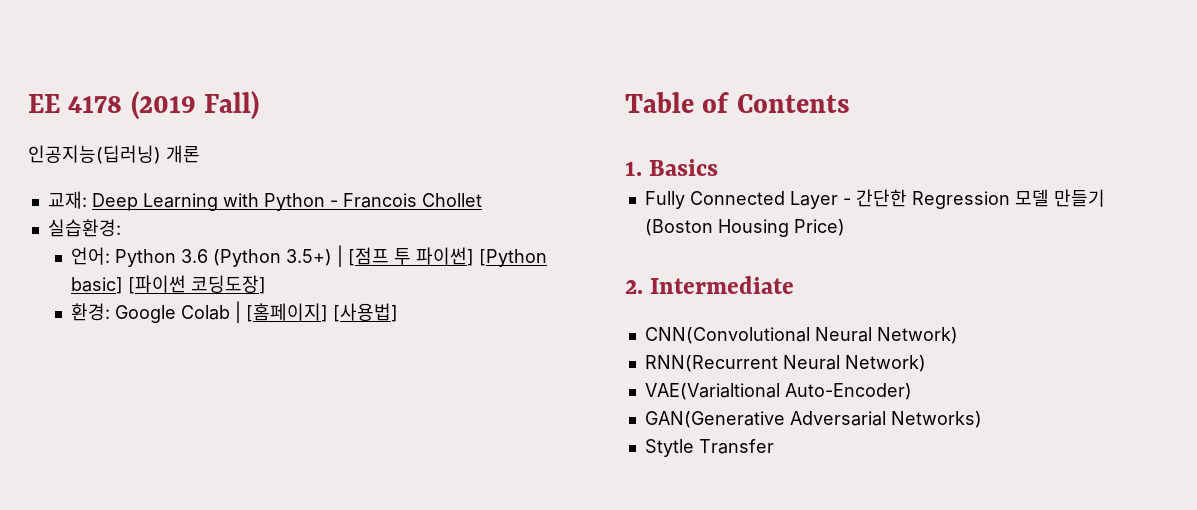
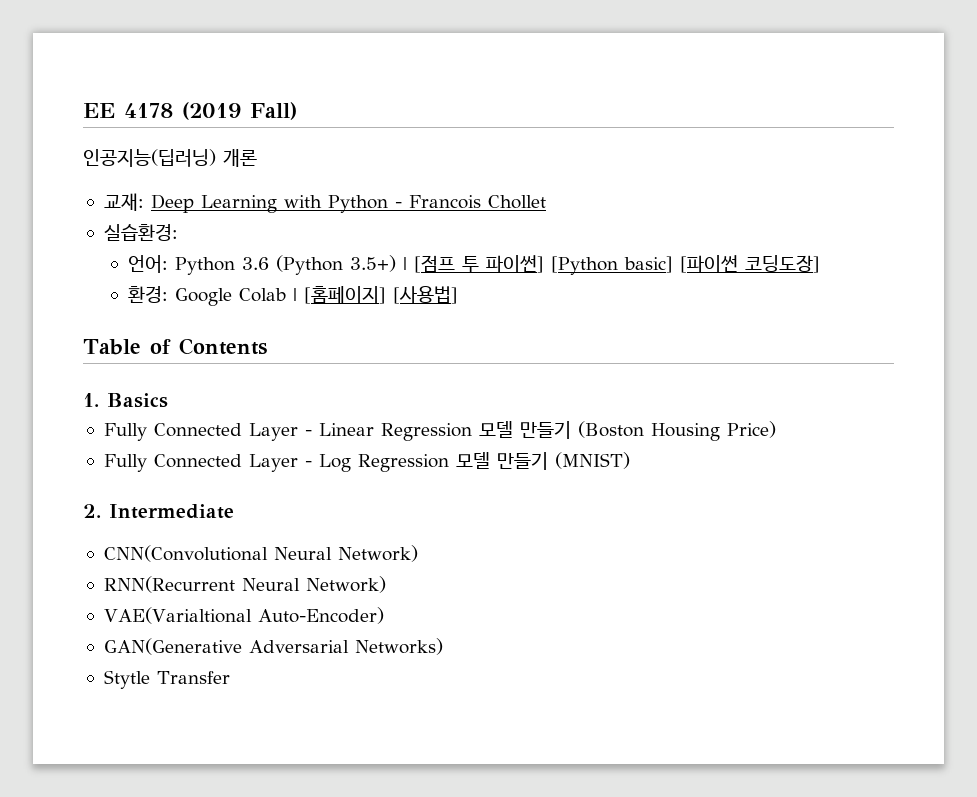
[855,189,907,207] 간단한 -> [318,423,374,436] Linear
(845, 227) none -> [103,452,630,472] // Fully Connected Layer - Log Regression 모델 만들기 (MNIST)

